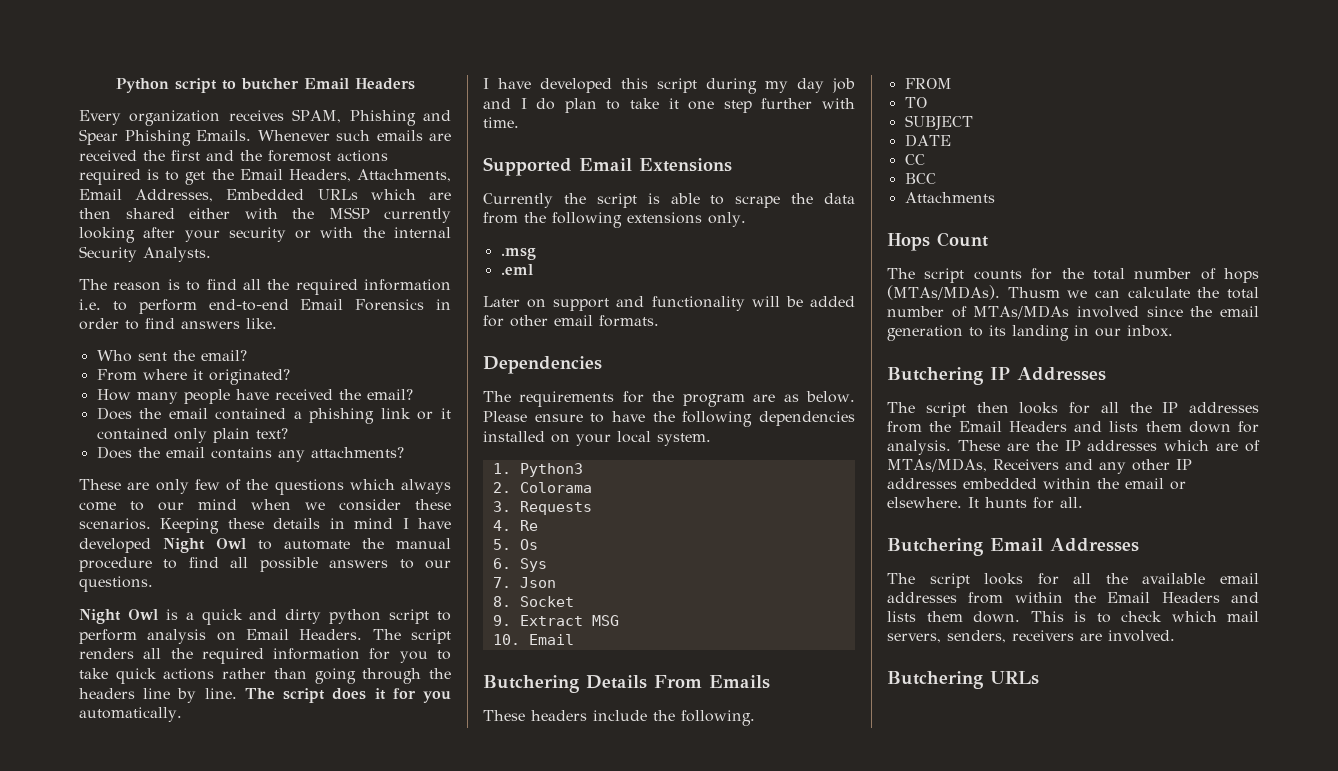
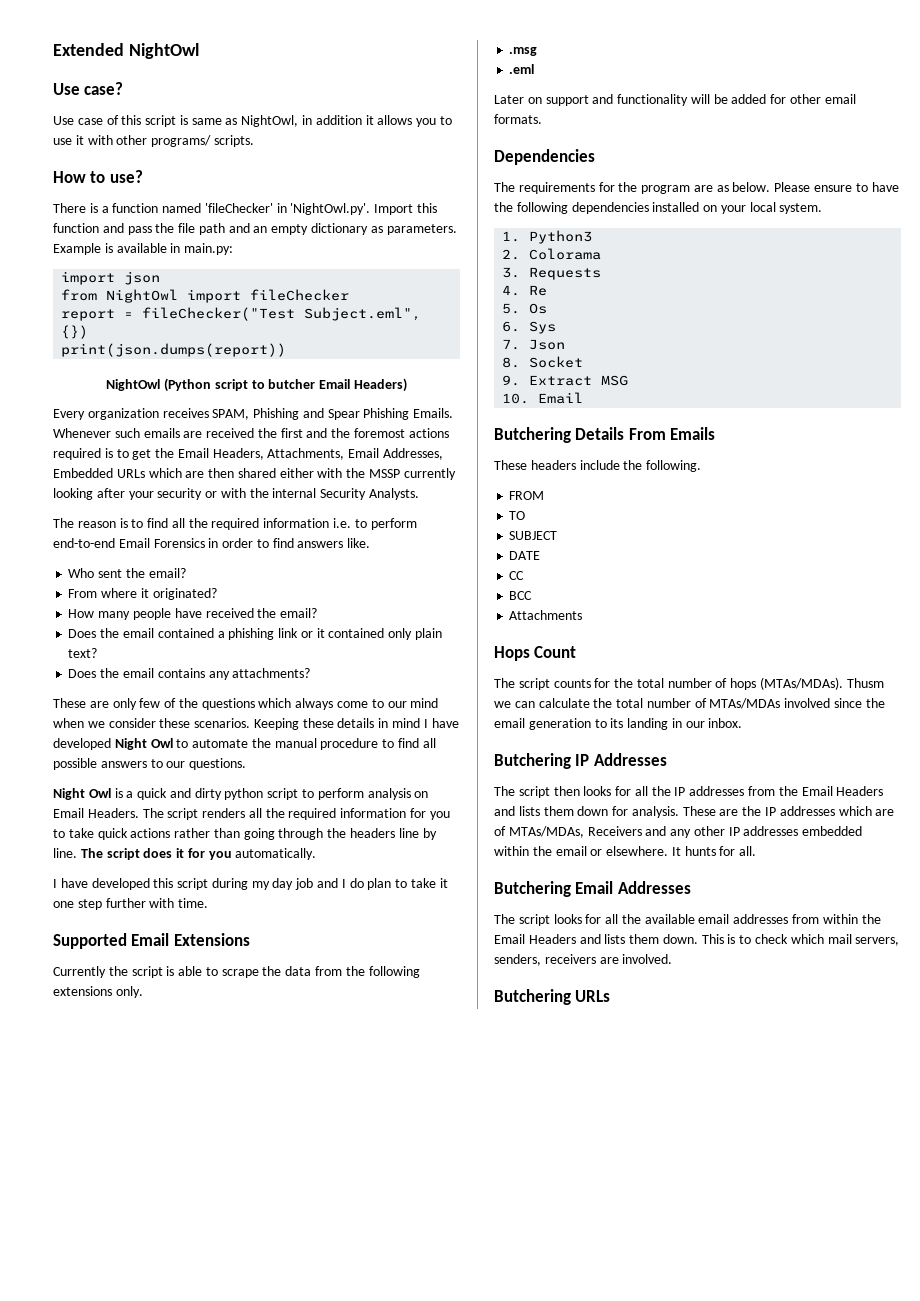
[115,78,169,93] Python -> [53,43,199,59] [53,82,124,95] [53,115,452,127] [53,135,254,147] [53,170,143,183] [53,203,438,215] [53,223,457,235] [53,243,234,255] [61,271,161,285] [61,289,350,303] [61,307,422,321] [61,325,89,339] [61,343,287,357] [106,378,211,392] Extended NightOwl // Use case? // Use case of this script is same as NightOwl, in addition it allows you to use it with other programs/ scripts. // How to use? // There is a function named 'fileChecker' in 'NightOwl.py'. Import this function and pass the file path and an empty dictionary as parameters. Example is available in main.py: // import json // from NightOwl import fileChecker // report = fileChecker("Test Subject.eml", {}) // print(json.dumps(report)) // NightOwl (Python
[354,78,415,90] Headers -> [353,378,407,392] Headers)

